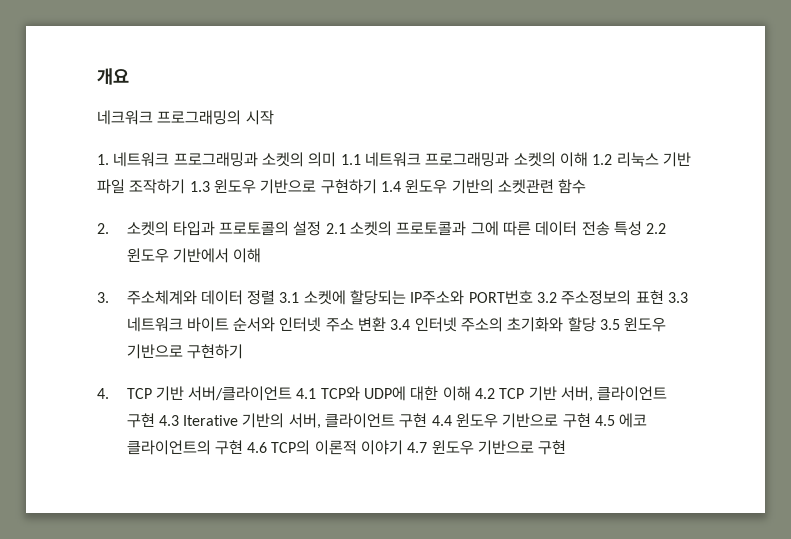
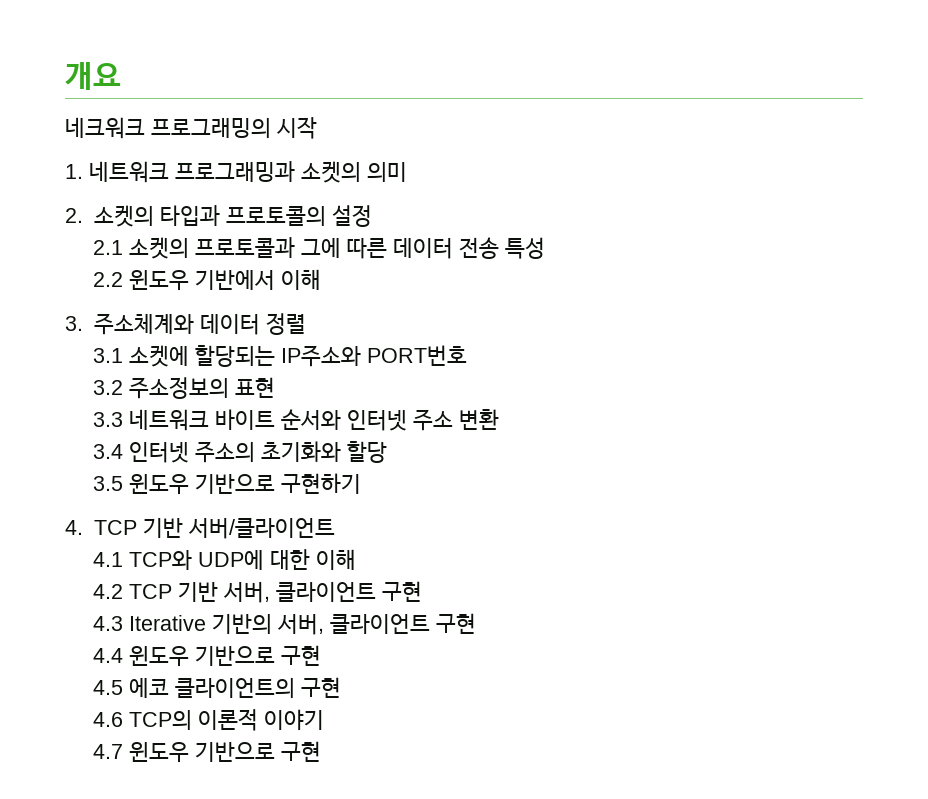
[340,152,691,167] [97,179,587,194] 1.1 네트워크 프로그래밍과 소켓의 이해 1.2 리눅스 기반 파일 조작하기 1.3 윈도우 기반으로 구현하기 1.4 윈도우 기반의 소켓관련 함수 -> (407, 172) none
(322, 228) none -> (372, 216) //
(643, 228) none -> (546, 248) //
(276, 297) none -> (306, 324) //
(533, 297) none -> (468, 355) //
(664, 297) none -> (276, 387) //
(387, 324) none -> (500, 419) //
(596, 324) none -> (388, 452) //
(293, 393) none -> (335, 528) //
(471, 393) none -> (357, 559) //
(155, 420) none -> (423, 591) //
(428, 420) none -> (477, 623) //
(591, 420) none -> (322, 655) //
(243, 447) none -> (342, 687) //
(404, 447) none -> (325, 720) //

